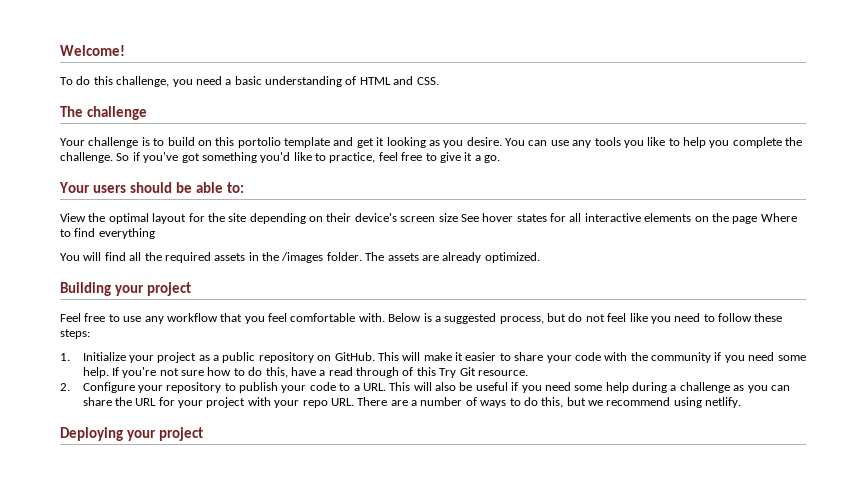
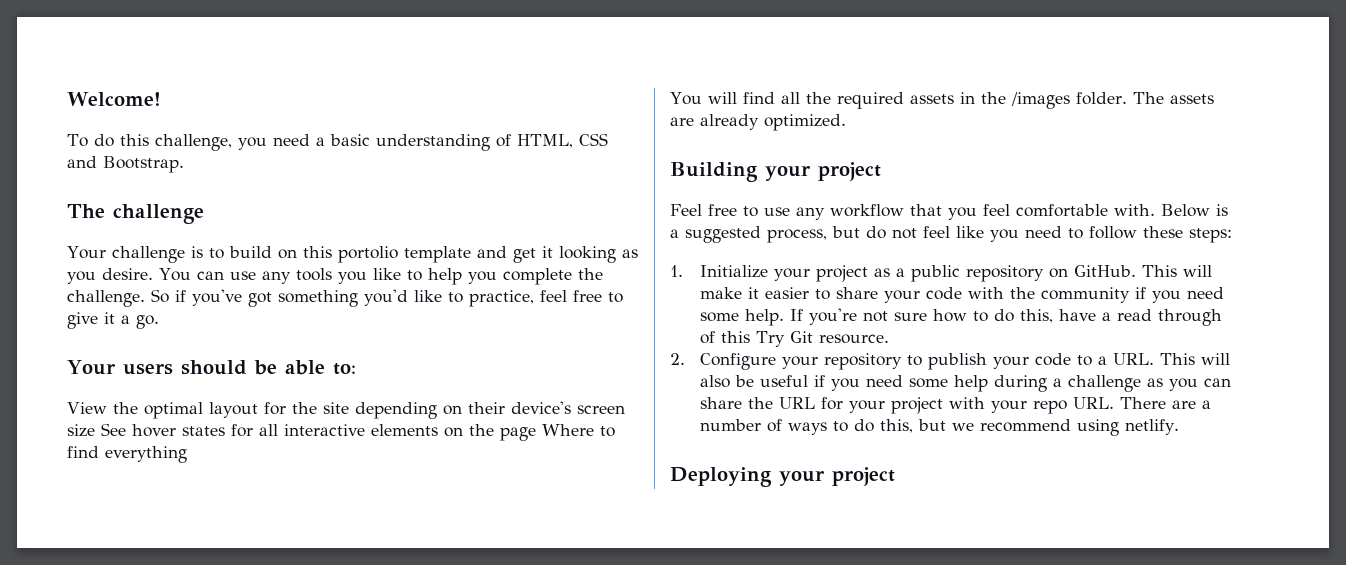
[359,76,439,85] HTML and CSS. -> [516,133,608,148] [67,156,184,173] HTML, CSS and Bootstrap.

